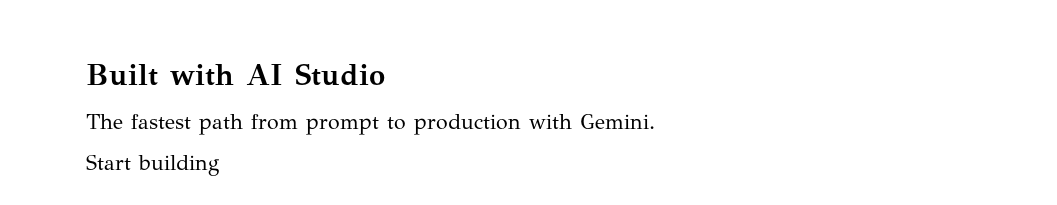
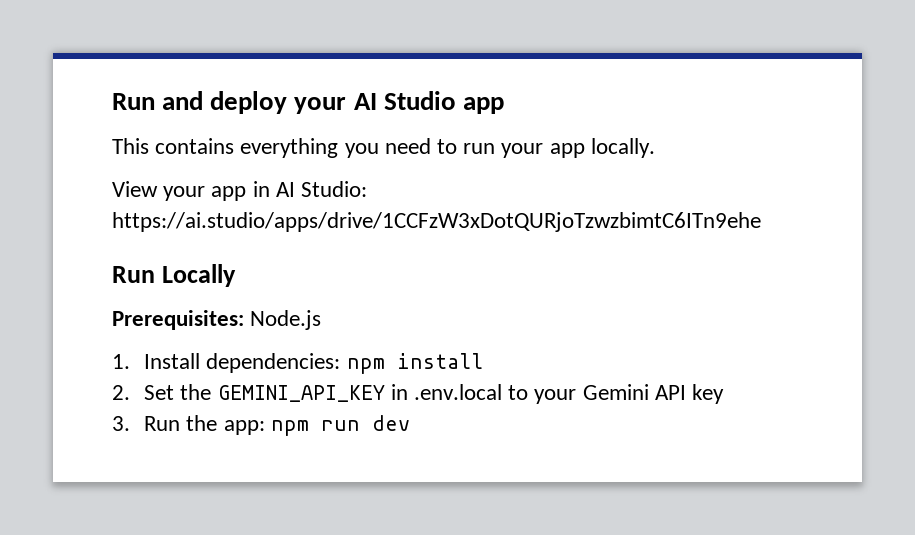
[86,63,385,86] [86,114,655,135] [86,154,220,176] Built with AI Studio // The fastest path from prompt to production with Gemini. // Start building -> [112,91,504,114] [112,138,655,158] [112,181,368,201] [112,212,761,232] [112,264,236,287] [112,310,322,330] [112,353,483,374] [112,384,725,404] [112,415,410,436] Run and deploy your AI Studio app // This contains everything you need to run your app locally. // View your app in AI Studio: https://ai.studio/apps/drive/1CCFzW3xDotQURjoTzwzbimtC6ITn9ehe // Run Locally // Prerequisites: Node.js // 1. Install dependencies: npm install // 2. Set the GEMINI_API_KEY in .env.local to your Gemini API key // 3. Run the app: npm run dev

